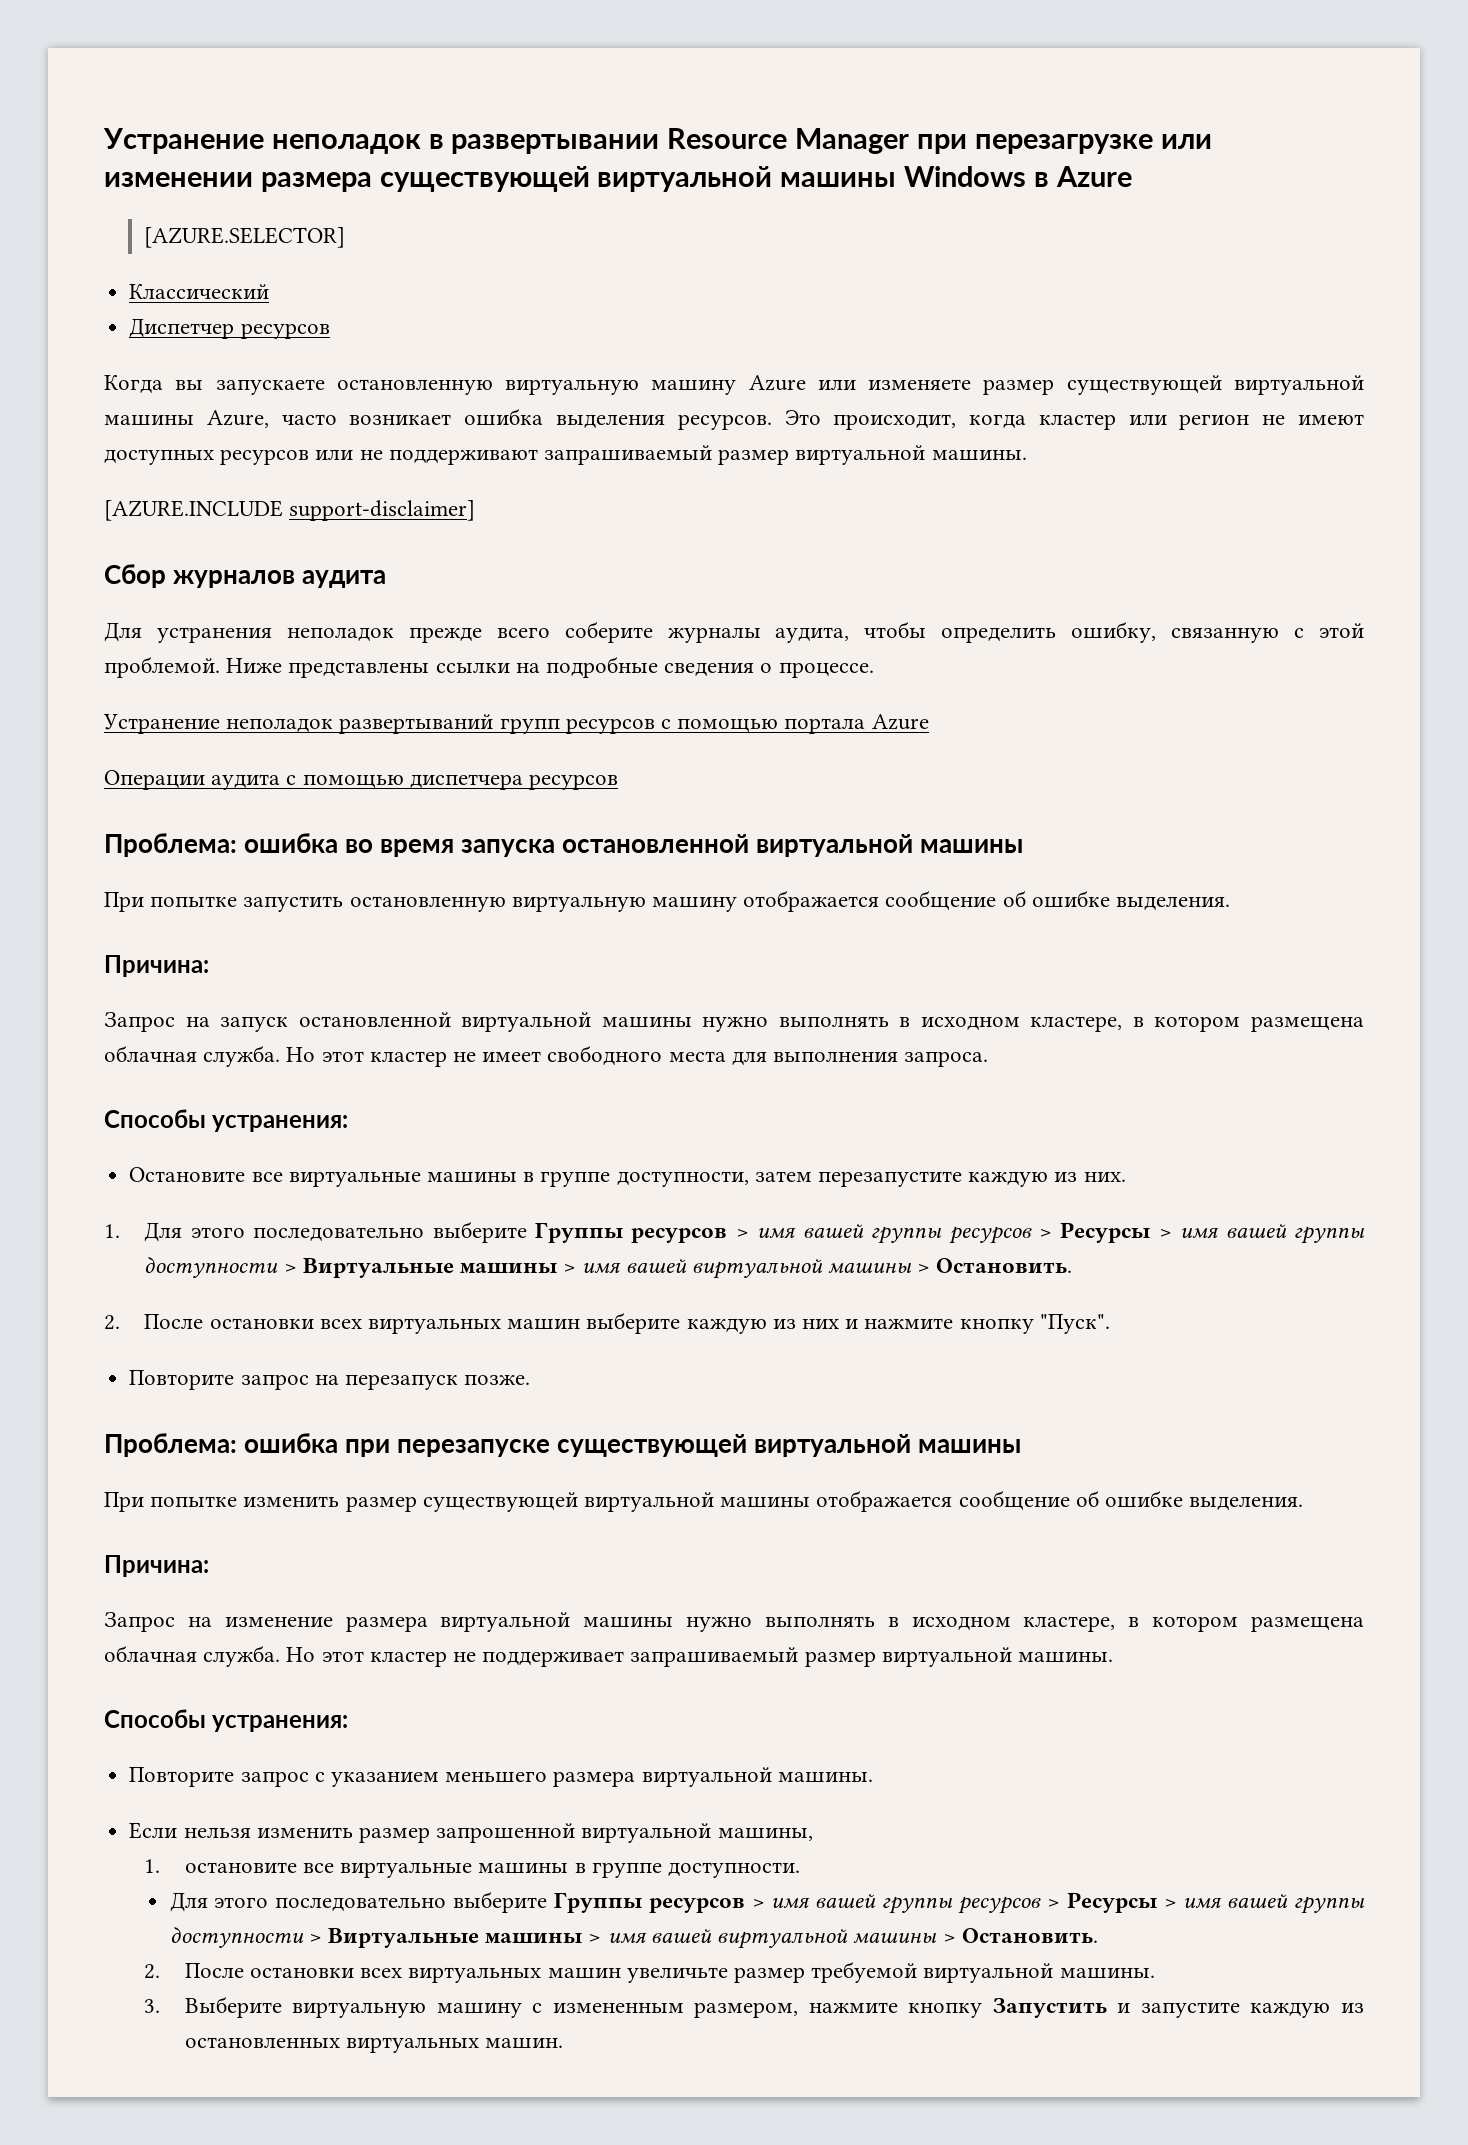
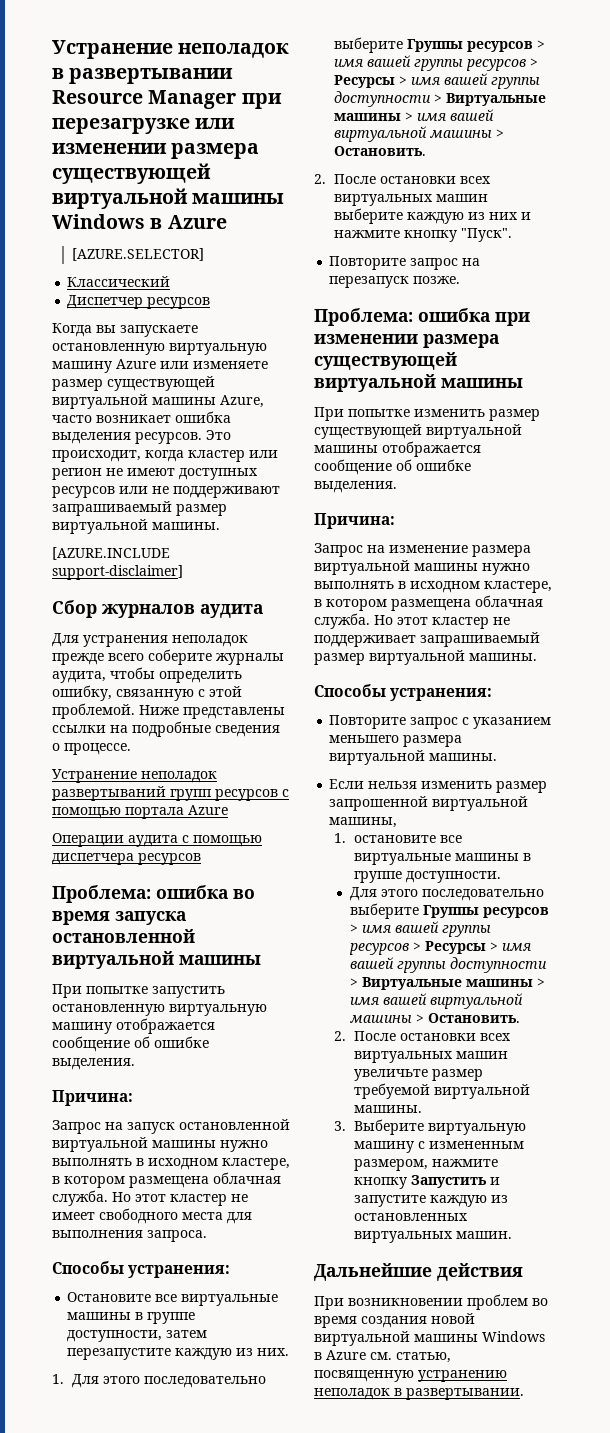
[397,1439,551,1457] перезапуске -> [314,334,499,348] изменении размера
(564, 2043) none -> [314,1263,523,1281] [314,1294,548,1310] [314,1313,475,1328] [314,1331,545,1346] [314,1350,451,1363] [314,1370,507,1382] [314,1388,524,1400] // Дальнейшие действия // При возникновении проблем во время создания новой виртуальной машины Windows в Azure см. статью, посвященную устранению неполадок в развертывании.

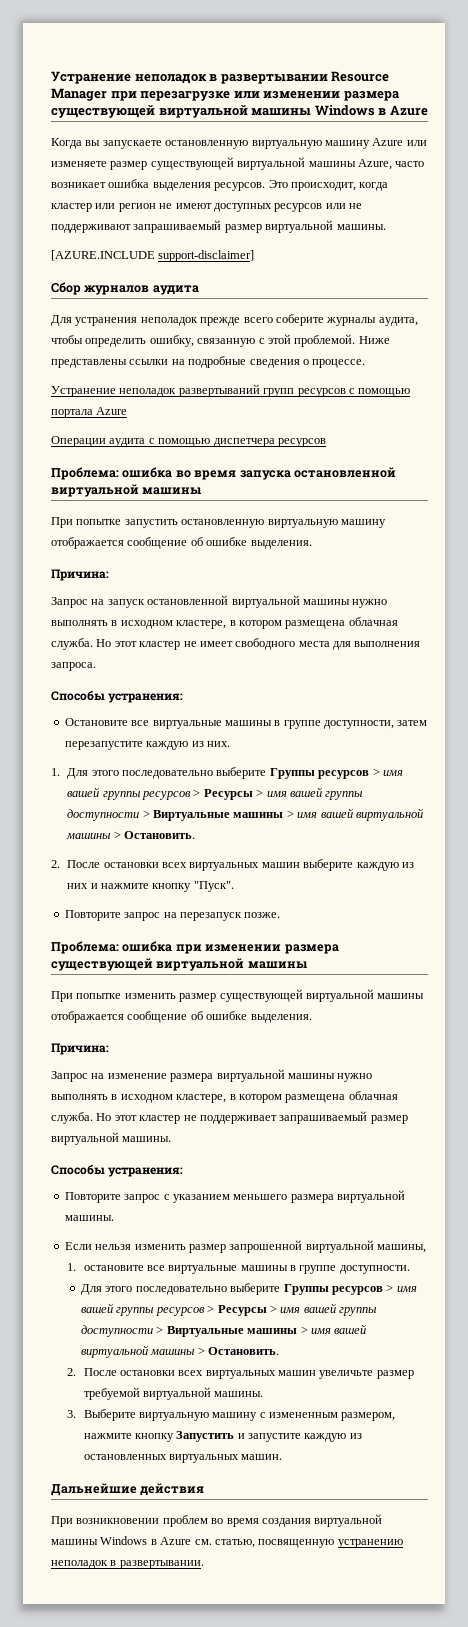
[72,248,205,261] [67,276,171,287] [67,295,211,309] // [AZURE.SELECTOR] // Классический // Диспетчер ресурсов -> (428, 110) none
[431,1313,475,1324] новой -> (311, 1522) none

